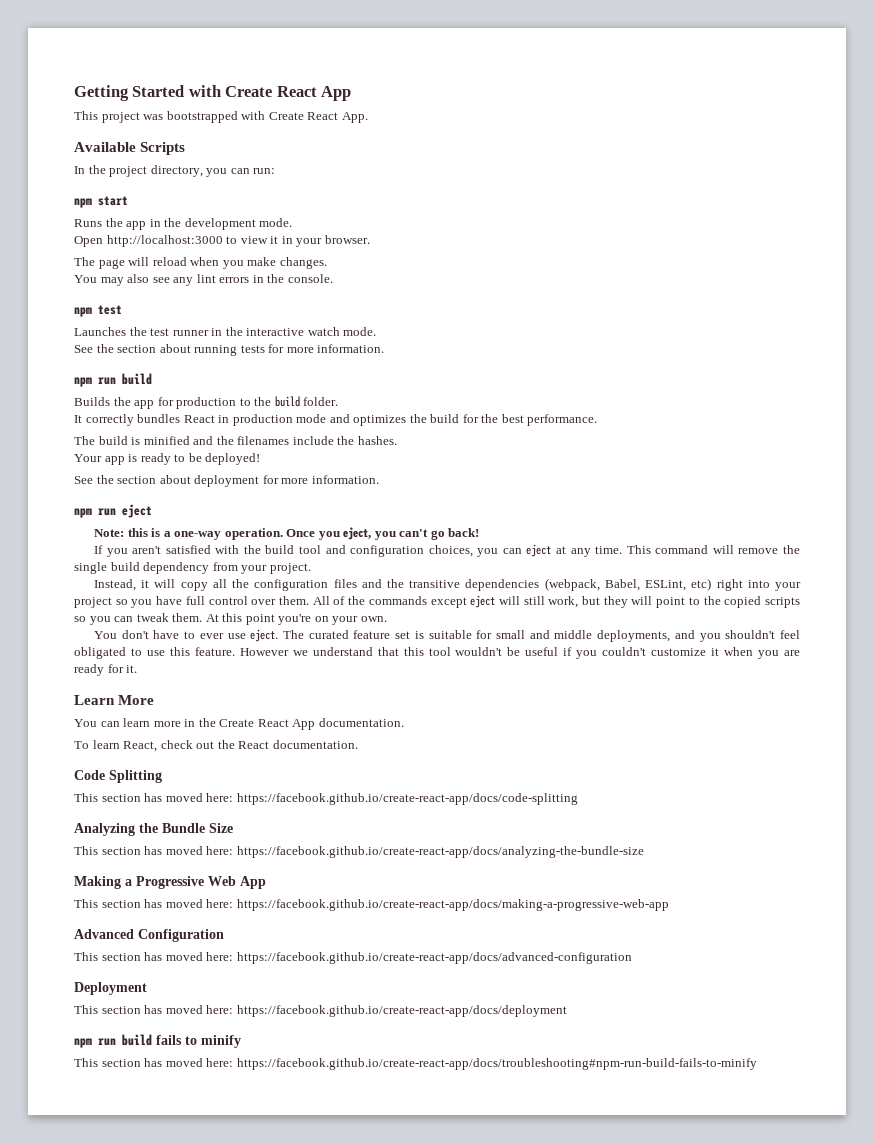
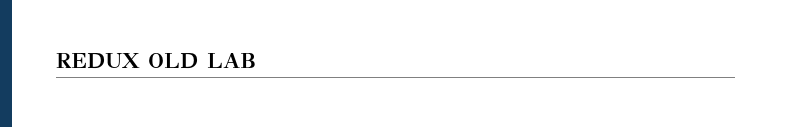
[74,85,352,101] [74,111,368,123] [74,142,186,155] [74,165,276,177] [74,196,128,208] [74,218,293,230] [74,235,370,247] [74,257,327,269] [74,274,333,286] [74,305,122,317] [74,327,377,336] [74,344,385,356] [74,373,152,387] [74,396,339,409] [74,414,598,426] [74,436,397,445] [74,453,261,465] [74,475,379,487] [74,504,152,518] [94,527,480,540] [94,544,801,557] [74,562,311,574] [94,578,801,591] [74,595,801,608] [74,613,387,625] [94,629,800,642] [74,647,801,659] [74,664,138,676] [74,695,155,705] [74,718,404,730] [74,740,358,752] [74,770,162,783] [74,793,578,805] [74,823,233,836] [74,846,644,858] [74,876,266,889] [74,899,669,911] [74,929,224,942] [74,952,632,964] [74,982,147,995] [74,1005,567,1017] [74,1034,241,1048] [74,1058,757,1070] Getting Started with Create React App // This project was bootstrapped with Create React App. // Available Scripts // In the project directory, you can run: // npm start // Runs the app in the development mode. // Open http://localhost:3000 to view it in your browser. // The page will reload when you make changes. // You may also see any lint errors in the console. // npm test // Launches the test runner in the interactive watch mode. // See the section about running tests for more information. // npm run build // Builds the app for production to the build folder. // It correctly bundles React in production mode and optimizes the build for the best performance. // The build is minified and the filenames include the hashes. // Your app is ready to be deployed! // See the section about deployment for more information. // npm run eject // Note: this is a one-way operation. Once you eject, you can't go back! // If you aren't satisfied with the build tool and configuration choices, you can eject at any time. This command will remove the single build dependency from your project. // Instead, it will copy all the configuration files and the transitive dependencies (webpack, Babel, ESLint, etc) right into your project so you have full control over them. All of the commands except eject will still work, but they will point to the copied scripts so you can tweak them. At this point you're on your own. // You don't have to ever use eject. The curated feature set is suitable for small and middle deployments, and you shouldn't feel obligated to use this feature. However we understand that this tool wouldn't be useful if you couldn't customize it when you are ready for it. // Learn More // You can learn more in the Create React App documentation. // To learn React, check out the React documentation. // Code Splitting // This section has moved here: https://facebook.github.io/create-react-app/docs/code-splitting // Analyzing the Bundle Size // This section has moved here: https://facebook.github.io/create-react-app/docs/analyzing-the-bundle-size // Making a Progressive Web App // This section has moved here: https://facebook.github.io/create-react-app/docs/making-a-progressive-web-app // Advanced Configuration // This section has moved here: https://facebook.github.io/create-react-app/docs/advanced-configuration // Deployment // This section has moved here: https://facebook.github.io/create-react-app/docs/deployment // npm run build fails to minify // This section has moved here: https://facebook.github.io/create-react-app/docs/troubleshooting#npm-run-build-fails-to-minify -> [56,53,256,69] REDUX OLD LAB

